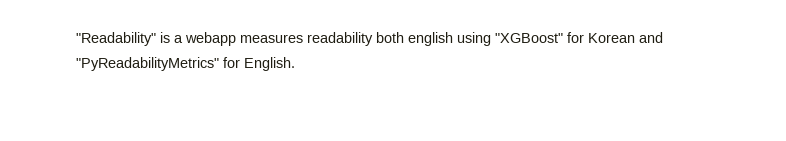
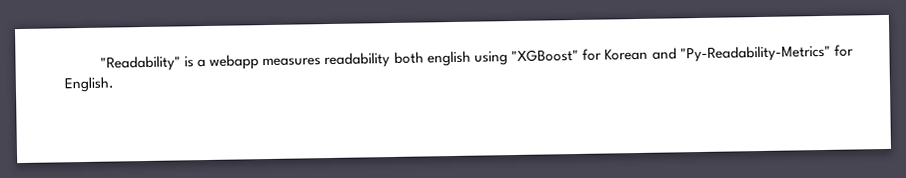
[76,57,219,71] "PyReadabilityMetrics" -> [679,44,831,63] "Py-Readability-Metrics"

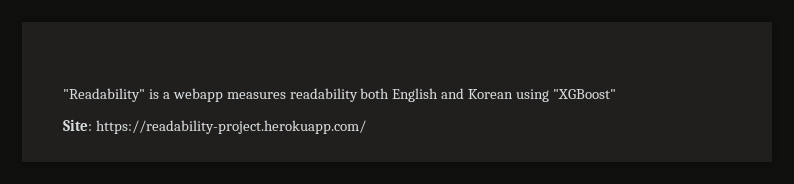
[426,50,471,67] english -> [392,88,514,102] English and Korean
[582,44,854,63] [64,76,114,93] for Korean and "Py-Readability-Metrics" for English. -> [63,119,366,134] // Site: https://readability-project.herokuapp.com/

